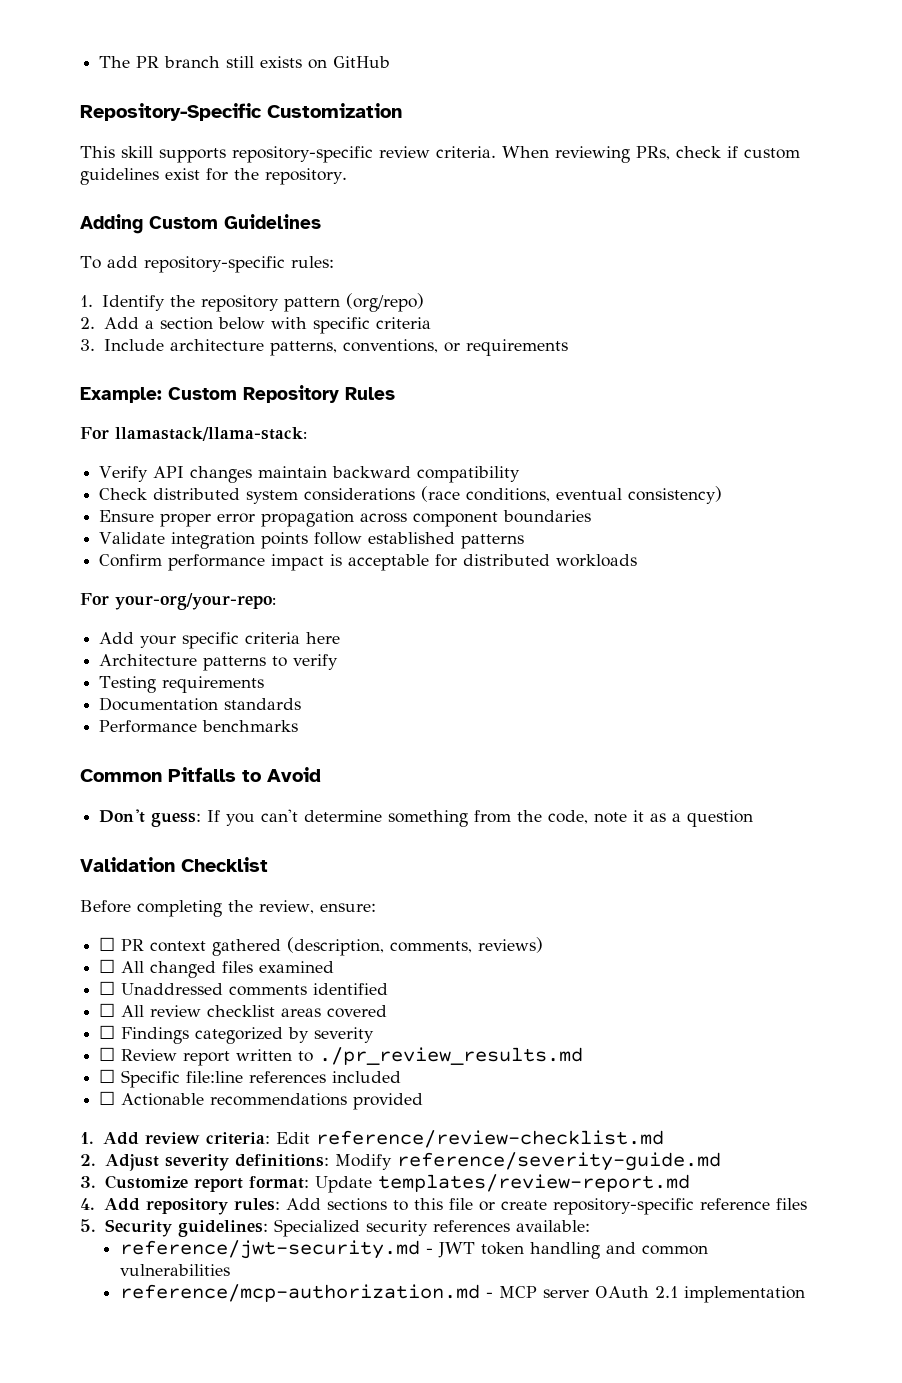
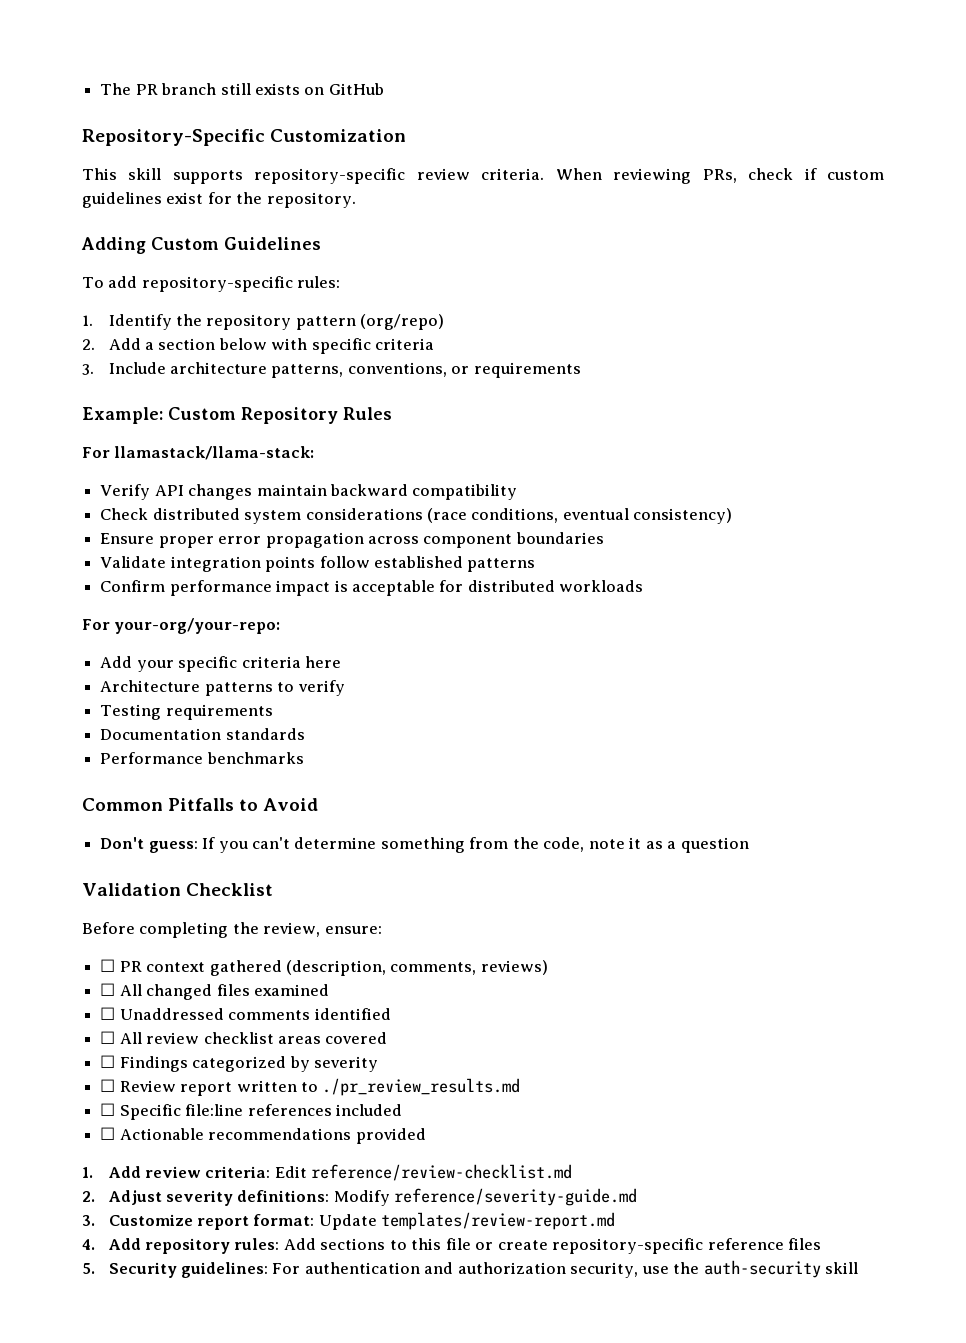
[273,1219,590,1237] [119,1240,708,1259] [119,1264,230,1276] [119,1284,805,1303] Specialized security references available: // reference/jwt-security.md - JWT token handling and common vulnerabilities // reference/mcp-authorization.md - MCP server OAuth 2.1 implementation -> [272,1260,859,1278] For authentication and authorization security, use the auth-security skill

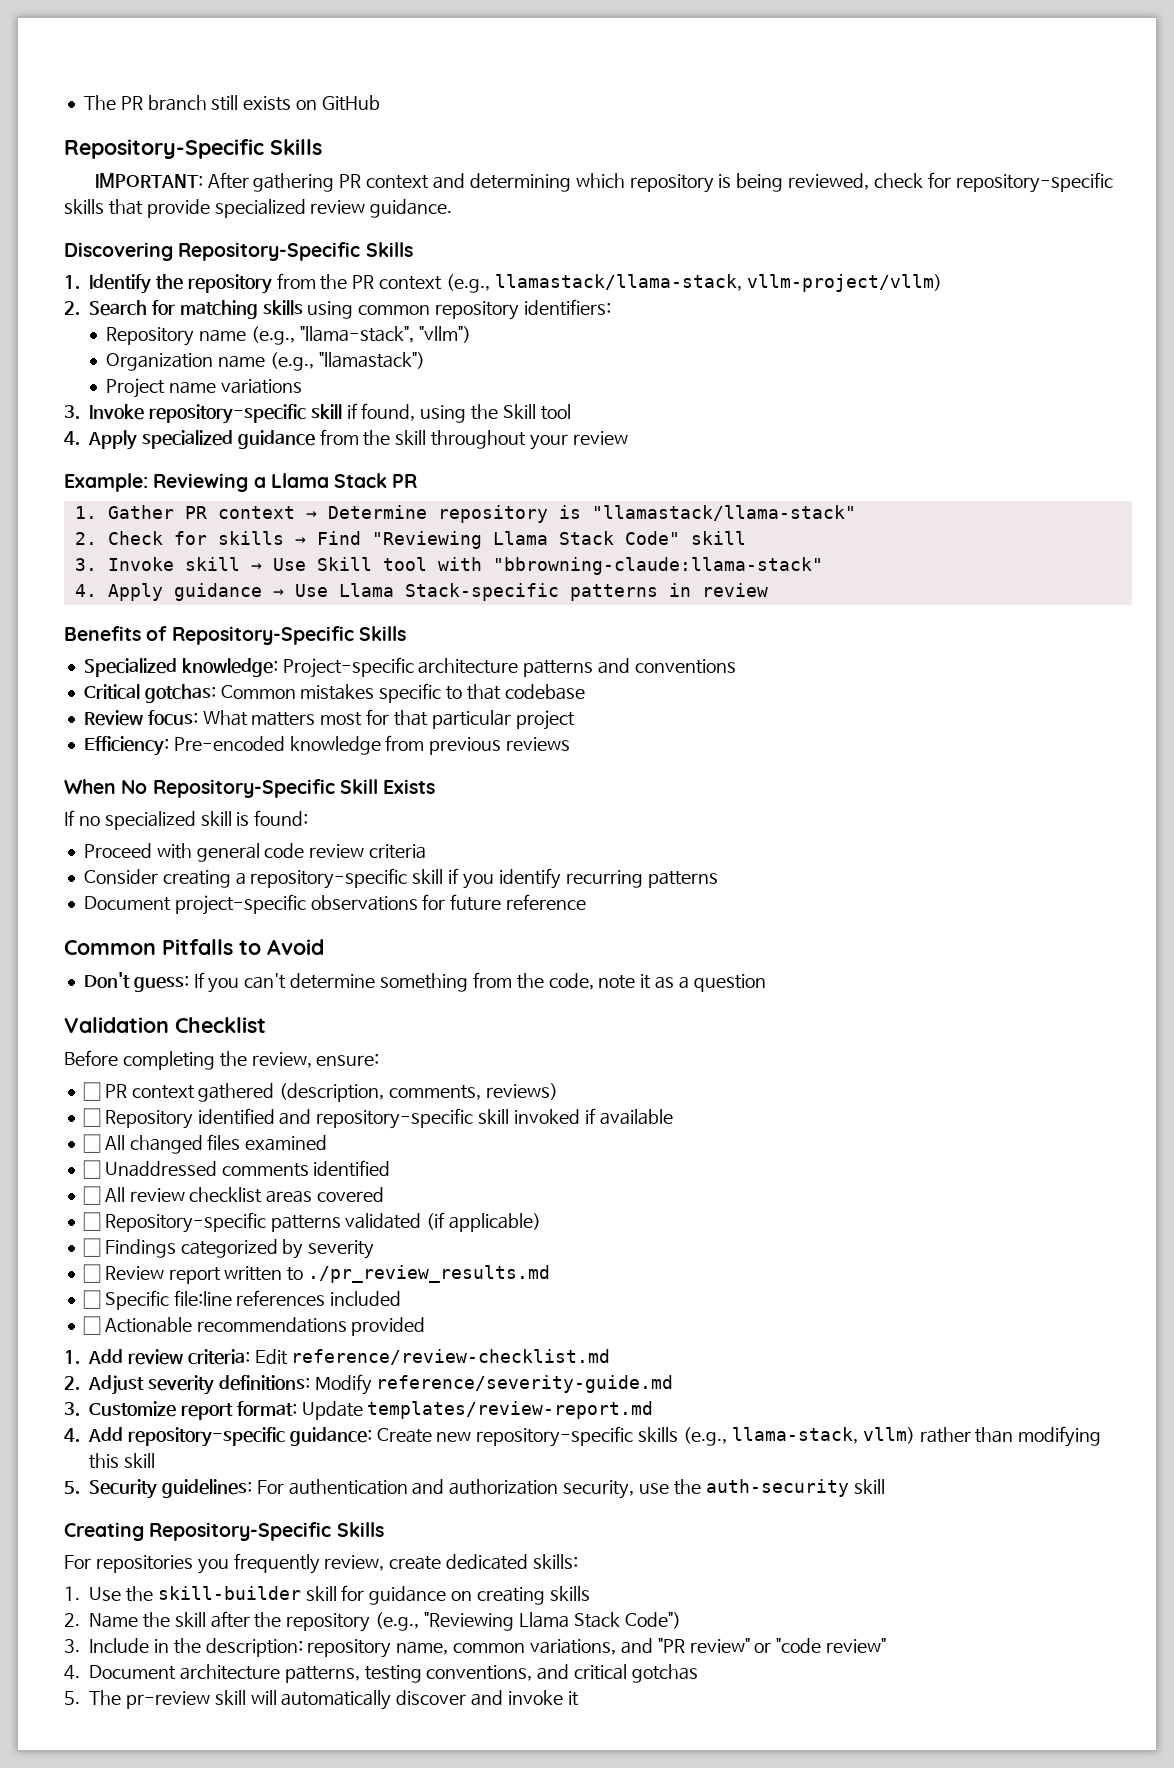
[270,129,407,142] [82,168,885,184] [82,192,356,208] [81,237,321,254] [82,276,341,292] [82,314,445,330] [82,338,435,354] [82,362,581,378] [82,407,392,424] [82,446,315,460] [100,484,518,500] [100,508,733,524] [100,532,604,548] [100,556,536,572] [100,580,644,596] [82,618,281,634] [100,656,341,672] [100,680,345,696] [100,704,273,720] [100,728,305,740] [100,752,304,764] Customization // This skill supports repository-specific review criteria. When reviewing PRs, check if custom guidelines exist for the repository. // Adding Custom Guidelines // To add repository-specific rules: // 1. Identify the repository pattern (org/repo) // 2. Add a section below with specific criteria // 3. Include architecture patterns, conventions, or requirements // Example: Custom Repository Rules // For llamastack/llama-stack: // Verify API changes maintain backward compatibility // Check distributed system considerations (race conditions, eventual consistency) // Ensure proper error propagation across component boundaries // Validate integration points follow established patterns // Confirm performance impact is acceptable for distributed workloads // For your-org/your-repo: // Add your specific criteria here // Architecture patterns to verify // Testing requirements // Documentation standards // Performance benchmarks -> [270,139,322,155] [94,172,1113,193] [64,199,453,218] [64,242,413,261] [64,273,942,294] [64,299,612,320] [106,326,471,346] [106,352,425,371] [106,378,303,398] [64,403,571,424] [64,429,628,450] [64,473,418,492] [74,505,856,523] [74,531,746,549] [74,557,823,575] [74,583,768,601] [64,626,406,645] [83,657,736,678] [83,683,585,703] [83,709,575,730] [83,735,571,756] [64,779,436,798] [64,810,309,830] [83,843,427,862] [83,868,718,889] [83,894,587,915] Skills // IMPORTANT: After gathering PR context and determining which repository is being reviewed, check for repository-specific skills that provide specialized review guidance. // Discovering Repository-Specific Skills // 1. Identify the repository from the PR context (e.g., llamastack/llama-stack, vllm-project/vllm) // 2. Search for matching skills using common repository identifiers: // Repository name (e.g., "llama-stack", "vllm") // Organization name (e.g., "llamastack") // Project name variations // 3. Invoke repository-specific skill if found, using the Skill tool // 4. Apply specialized guidance from the skill throughout your review // Example: Reviewing a Llama Stack PR // 1. Gather PR context → Determine repository is "llamastack/llama-stack" // 2. Check for skills → Find "Reviewing Llama Stack Code" skill // 3. Invoke skill → Use Skill tool with "bbrowning-claude:llama-stack" // 4. Apply guidance → Use Llama Stack-specific patterns in review // Benefits of Repository-Specific Skills // Specialized knowledge: Project-specific architecture patterns and conventions // Critical gotchas: Common mistakes specific to that codebase // Review focus: What matters most for that particular project // Efficiency: Pre-encoded knowledge from previous reviews // When No Repository-Specific Skill Exists // If no specialized skill is found: // Proceed with general code review criteria // Consider creating a repository-specific skill if you identify recurring patterns // Document project-specific observations for future reference
(548, 967) none -> [82,1108,673,1129] // ☐ Repository identified and repository-specific skill invoked if available
(388, 1038) none -> [82,1212,542,1233] // ☐ Repository-specific patterns validated (if applicable)
[145,1238,822,1254] repository rules: Add sections to this file or create repository-specific reference files -> [127,1426,1102,1447] [89,1453,155,1469] repository-specific guidance: Create new repository-specific skills (e.g., llama-stack, vllm) rather than modifying this skill
(859, 1268) none -> [64,1522,384,1541] [64,1553,579,1574] [64,1585,590,1605] [64,1611,681,1632] [64,1638,887,1658] [64,1664,699,1683] [64,1690,579,1710] // Creating Repository-Specific Skills // For repositories you frequently review, create dedicated skills: // 1. Use the skill-builder skill for guidance on creating skills // 2. Name the skill after the repository (e.g., "Reviewing Llama Stack Code") // 3. Include in the description: repository name, common variations, and "PR review" or "code review" // 4. Document architecture patterns, testing conventions, and critical gotchas // 5. The pr-review skill will automatically discover and invoke it

